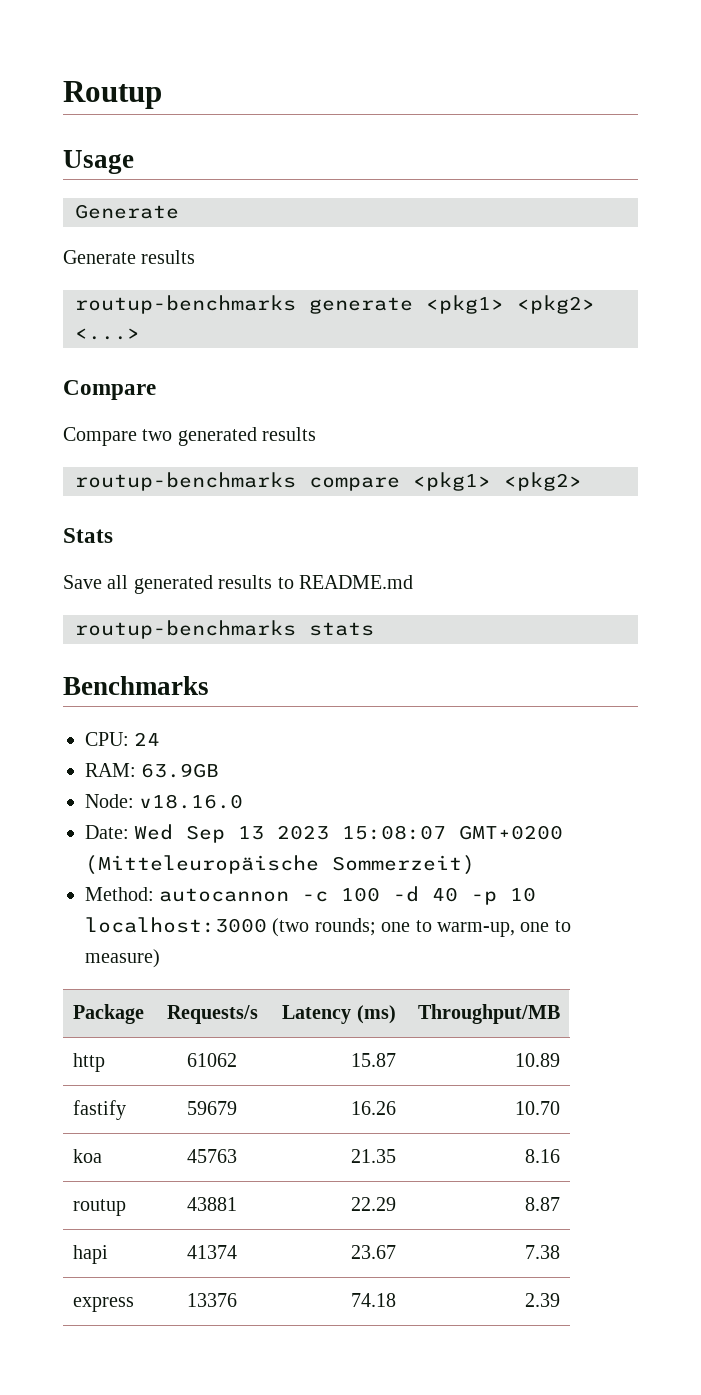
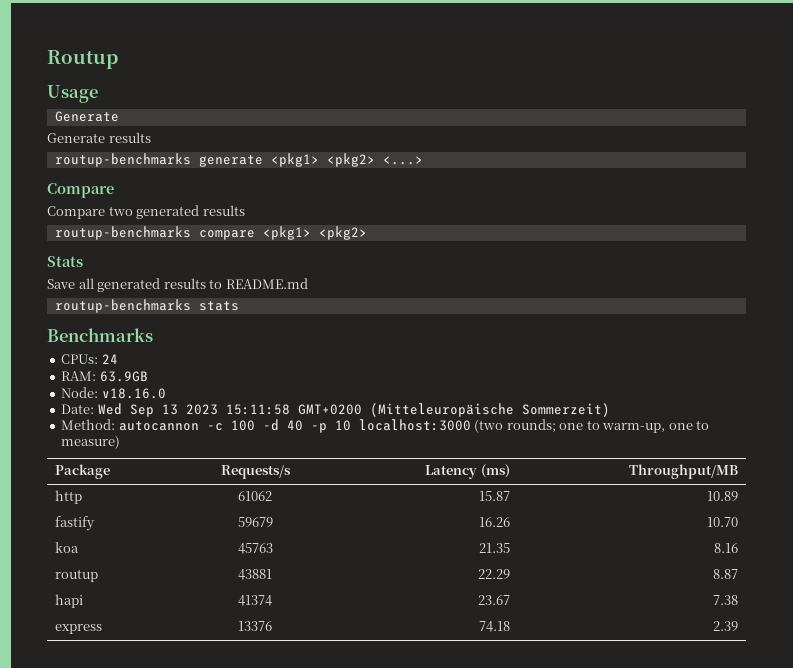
[85,732,129,746] CPU: -> [61,354,99,364] CPUs:
[342,825,447,840] 15:08:07 -> [225,404,290,415] 15:11:58

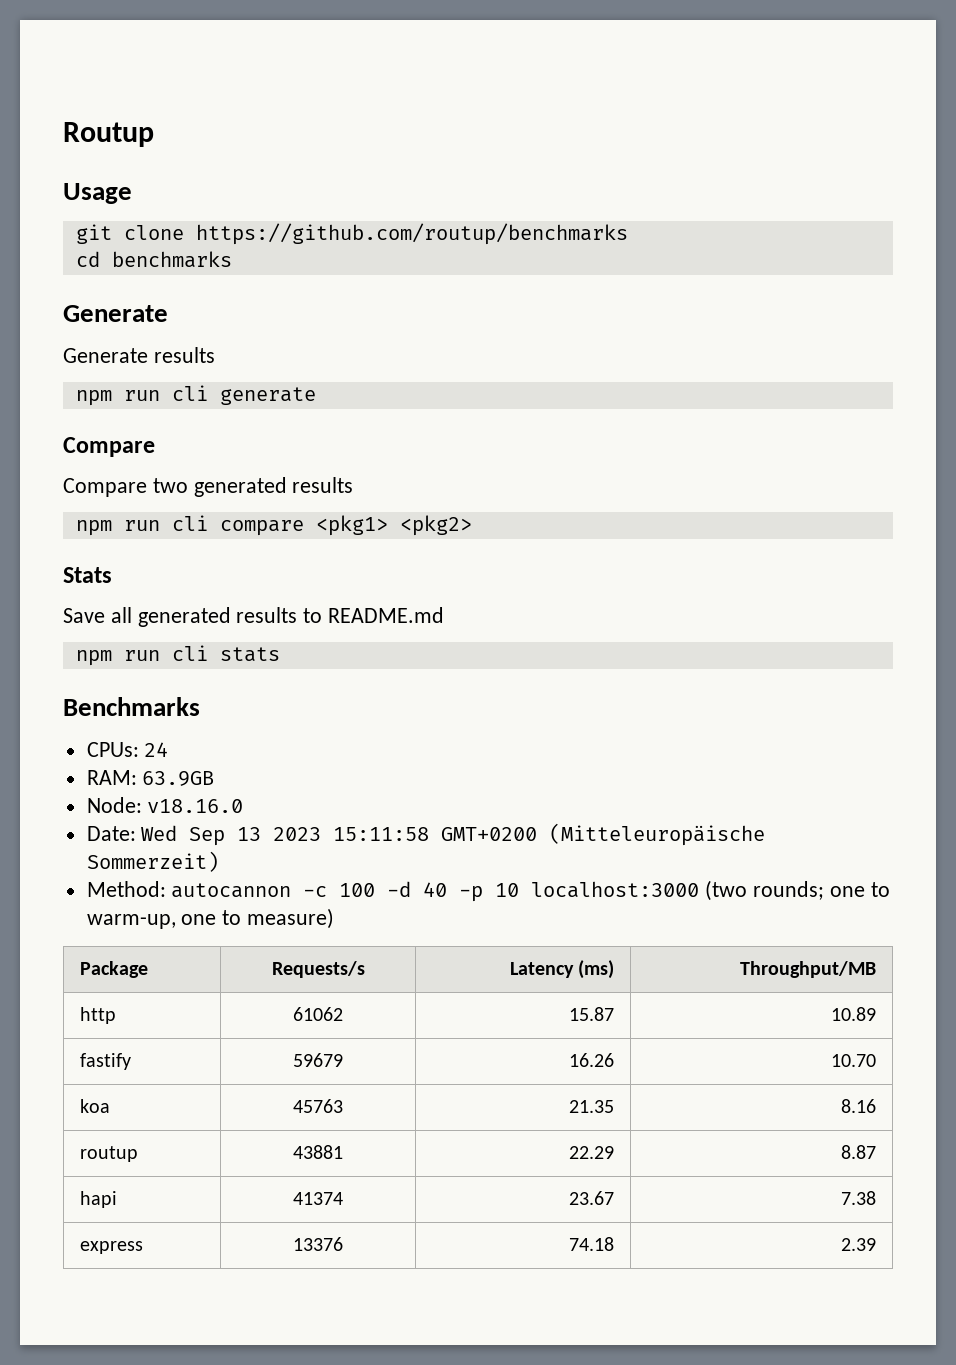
[54,111,119,122] [47,132,151,143] [54,153,423,167] Generate // Generate results // routup-benchmarks generate <pkg1> <pkg2> <...> -> [75,223,628,245] [75,251,232,268] [63,305,168,322] [63,347,215,363] [75,385,316,406] git clone https://github.com/routup/benchmarks // cd benchmarks // Generate // Generate results // npm run cli generate
[54,226,191,240] routup-benchmarks -> [75,515,208,536] npm run cli
[54,299,191,313] routup-benchmarks -> [75,645,208,666] npm run cli

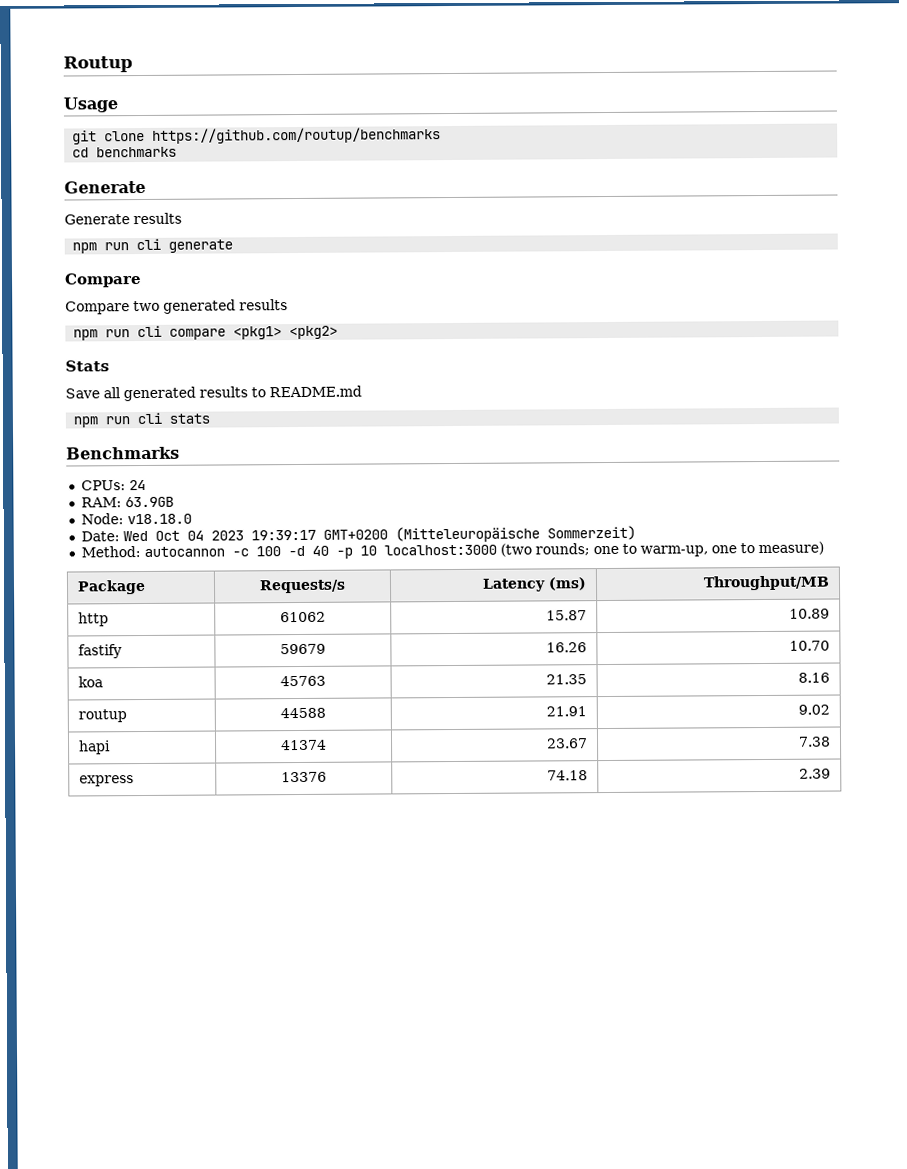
[147,799,244,813] v18.16.0 -> [126,513,192,525] v18.18.0
[189,827,430,846] Sep 13 2023 15:11:58 -> [154,529,316,541] Oct 04 2023 19:39:17
[293,1145,343,1159] [569,1146,615,1159] [841,1145,877,1159] 43881 | 22.29 | 8.87 -> [280,707,326,719] [546,706,588,717] [798,704,831,715] 44588 | 21.91 | 9.02

